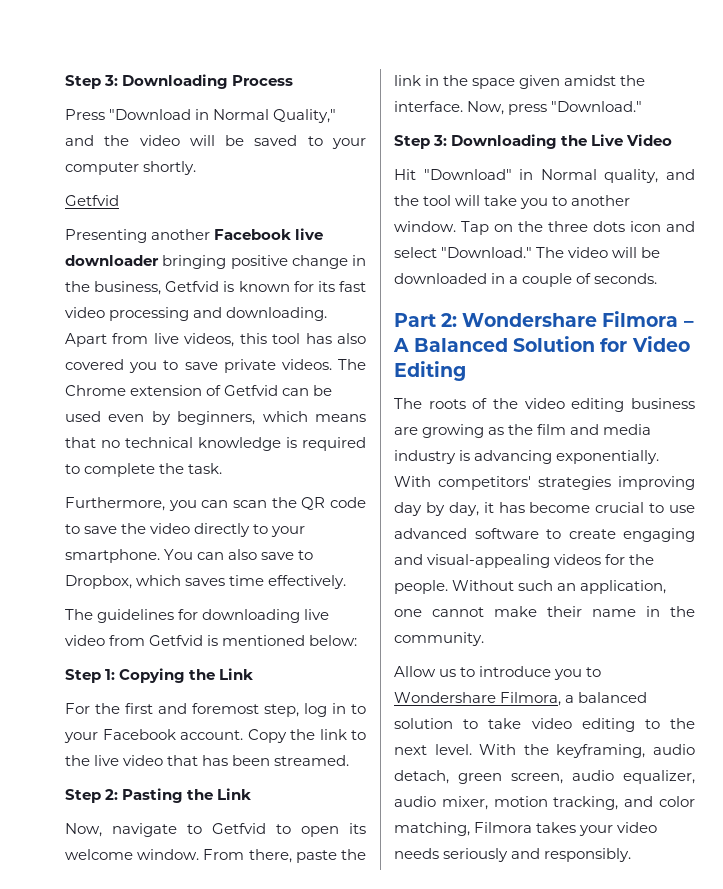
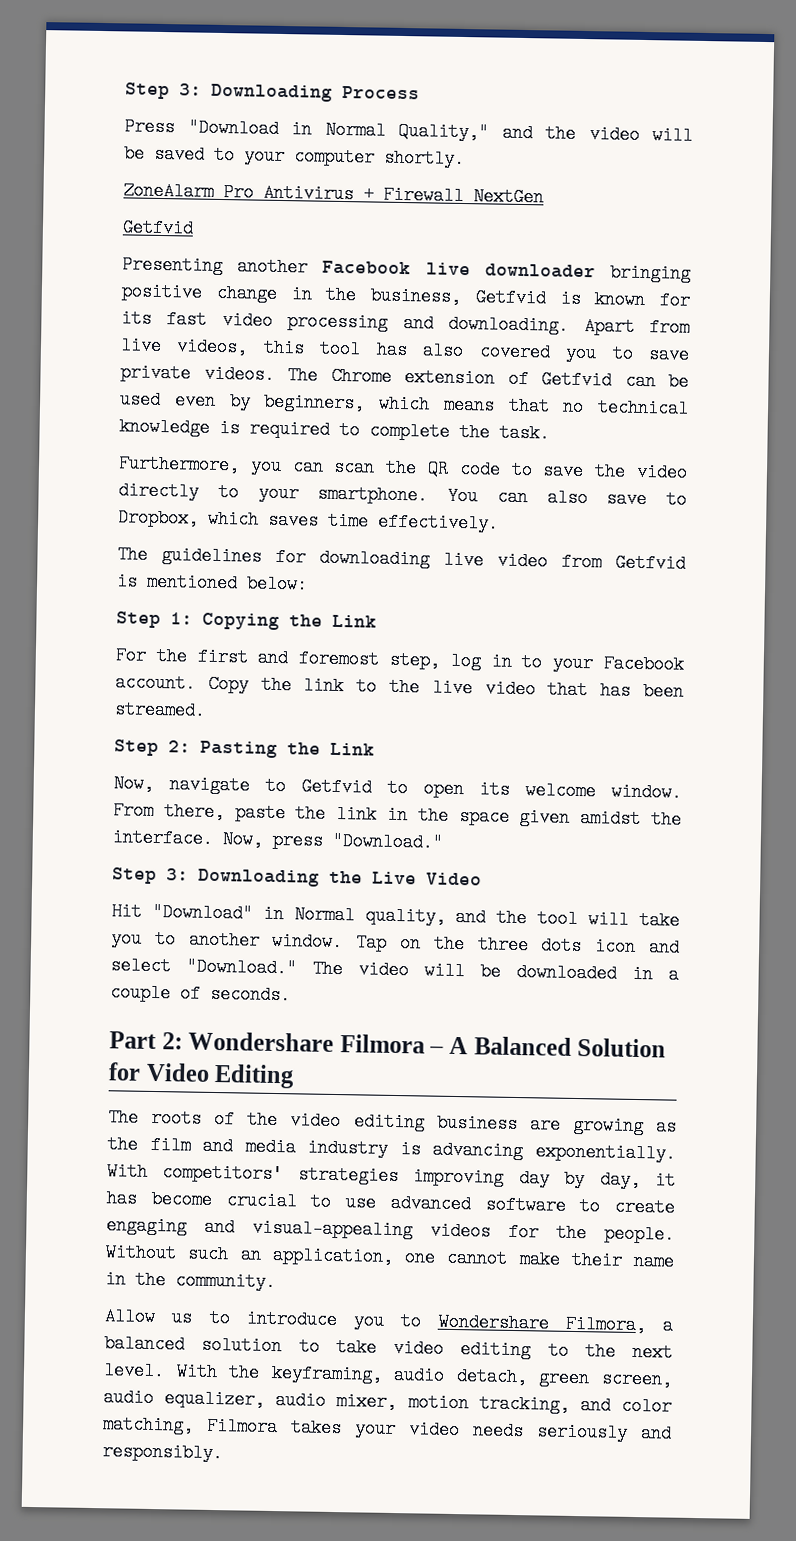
(197, 168) none -> [123,181,544,207] // ZoneAlarm Pro Antivirus + Firewall NextGen

